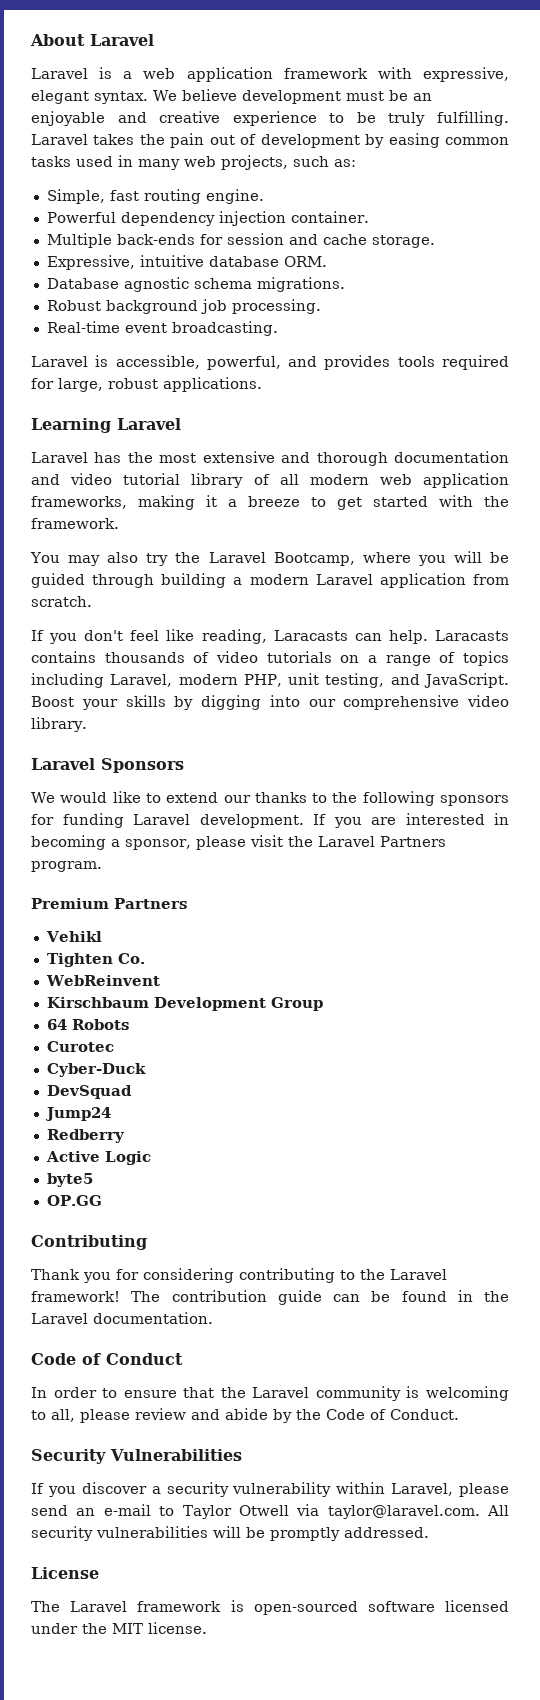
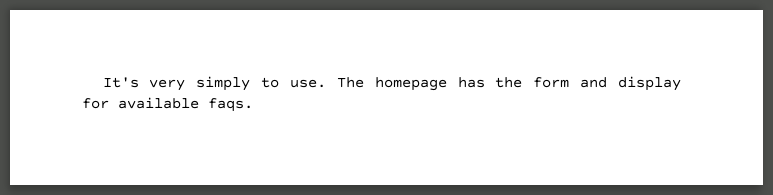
[30,34,154,46] [31,67,509,82] [31,89,432,104] [31,111,509,126] [31,133,510,148] [31,155,356,170] [46,189,264,204] [46,211,369,226] [46,233,435,248] [46,255,327,270] [46,277,345,292] [46,299,321,314] [46,321,278,336] [31,355,509,370] [31,377,262,392] [31,418,181,433] [31,451,509,466] [31,473,509,488] [31,495,509,510] [31,518,119,529] [30,551,509,566] [31,573,510,588] [31,596,92,607] [31,629,509,644] [31,651,510,666] [31,673,509,688] [31,695,509,710] [31,717,87,732] [31,758,184,773] [31,791,509,806] [31,813,509,828] [31,835,446,850] [31,861,102,872] [31,898,187,909] [45,931,102,942] [46,953,145,967] [45,975,160,986] [46,997,323,1011] [46,1019,129,1030] [46,1041,114,1052] [46,1063,146,1077] [46,1085,132,1099] [44,1107,111,1121] [46,1129,125,1143] [45,1151,151,1165] [46,1173,93,1187] [46,1195,102,1206] [31,1235,147,1250] [31,1268,447,1283] [31,1290,509,1305] [31,1312,213,1324] [31,1353,183,1365] [31,1386,509,1401] [31,1408,459,1423] [31,1449,242,1464] [31,1482,509,1497] [31,1504,509,1519] [31,1526,429,1541] [31,1567,99,1579] [31,1600,509,1615] [31,1622,207,1634] About Laravel // Laravel is a web application framework with expressive, elegant syntax. We believe development must be an enjoyable and creative experience to be truly fulfilling. Laravel takes the pain out of development by easing common tasks used in many web projects, such as: // Simple, fast routing engine. // Powerful dependency injection container. // Multiple back-ends for session and cache storage. // Expressive, intuitive database ORM. // Database agnostic schema migrations. // Robust background job processing. // Real-time event broadcasting. // Laravel is accessible, powerful, and provides tools required for large, robust applications. // Learning Laravel // Laravel has the most extensive and thorough documentation and video tutorial library of all modern web application frameworks, making it a breeze to get started with the framework. // You may also try the Laravel Bootcamp, where you will be guided through building a modern Laravel application from scratch. // If you don't feel like reading, Laracasts can help. Laracasts contains thousands of video tutorials on a range of topics including Laravel, modern PHP, unit testing, and JavaScript. Boost your skills by digging into our comprehensive video library. // Laravel Sponsors // We would like to extend our thanks to the following sponsors for funding Laravel development. If you are interested in becoming a sponsor, please visit the Laravel Partners program. // Premium Partners // Vehikl // Tighten Co. // WebReinvent // Kirschbaum Development Group // 64 Robots // Curotec // Cyber-Duck // DevSquad // Jump24 // Redberry // Active Logic // byte5 // OP.GG // Contributing // Thank you for considering contributing to the Laravel framework! The contribution guide can be found in the Laravel documentation. // Code of Conduct // In order to ensure that the Laravel community is welcoming to all, please review and abide by the Code of Conduct. // Security Vulnerabilities // If you discover a security vulnerability within Laravel, please send an e-mail to Taylor Otwell via taylor@laravel.com. All security vulnerabilities will be promptly addressed. // License // The Laravel framework is open-sourced software licensed under the MIT license. -> [102,76,682,91] [82,97,253,112] It's very simply to use. The homepage has the form and display for available faqs.

